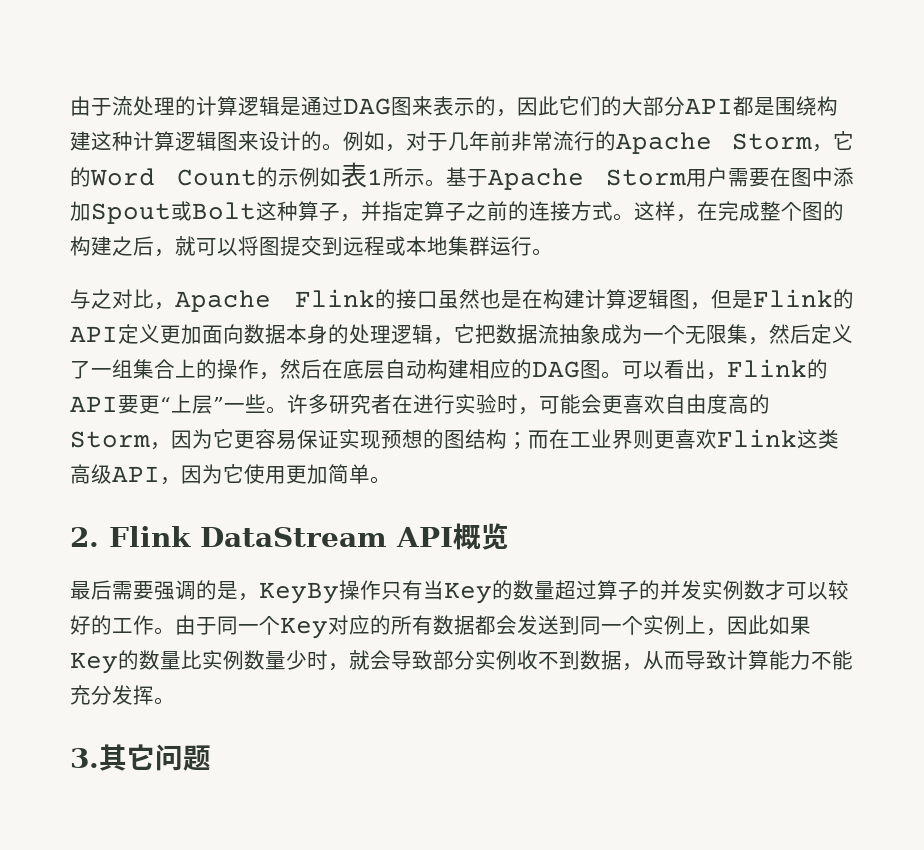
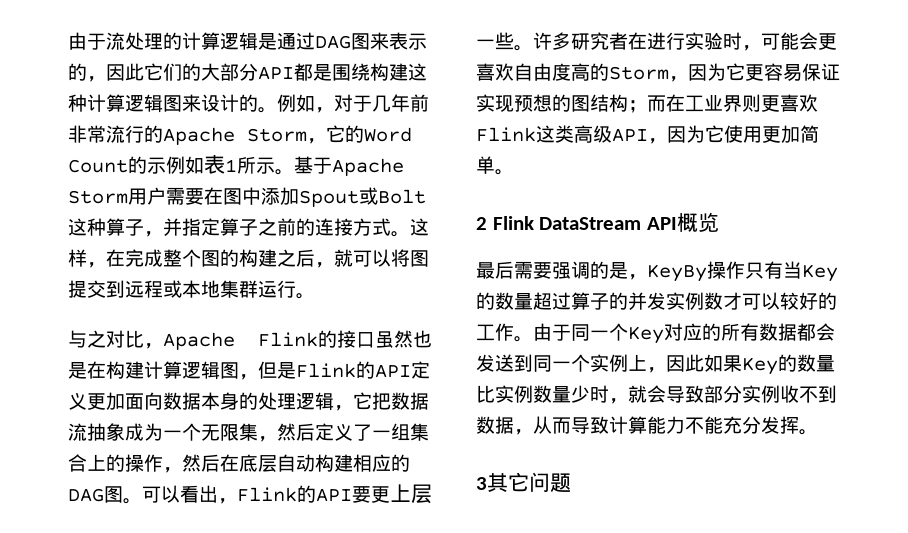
[160,394,224,414] “上层” -> [390,484,432,504] 上层
[70,527,99,547] 2. -> [476,217,487,230] 2
[70,748,99,768] 3. -> [476,477,487,490] 3

